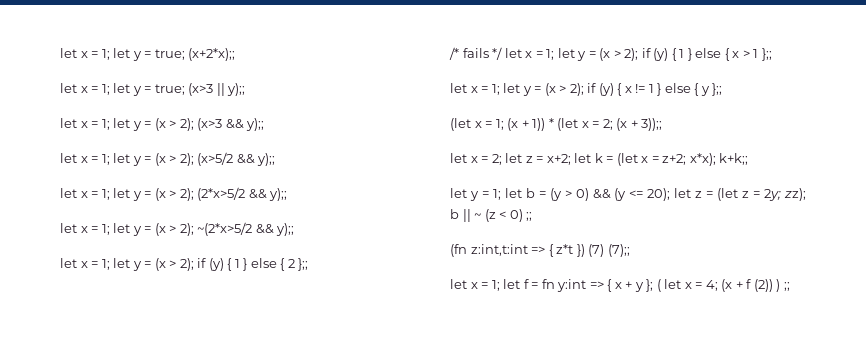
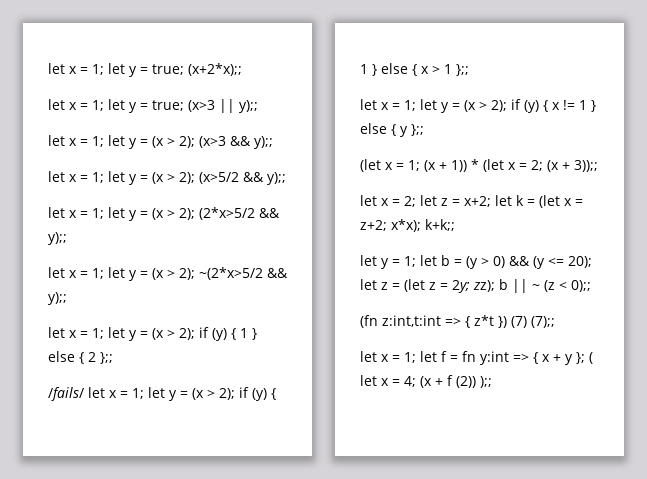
[449,47,503,60] /* fails */ -> [48,387,84,401] /fails/
[509,209,533,222] 0) ;; -> [571,280,591,292] 0);;
[776,279,790,292] ) ;; -> [480,376,492,388] );;

